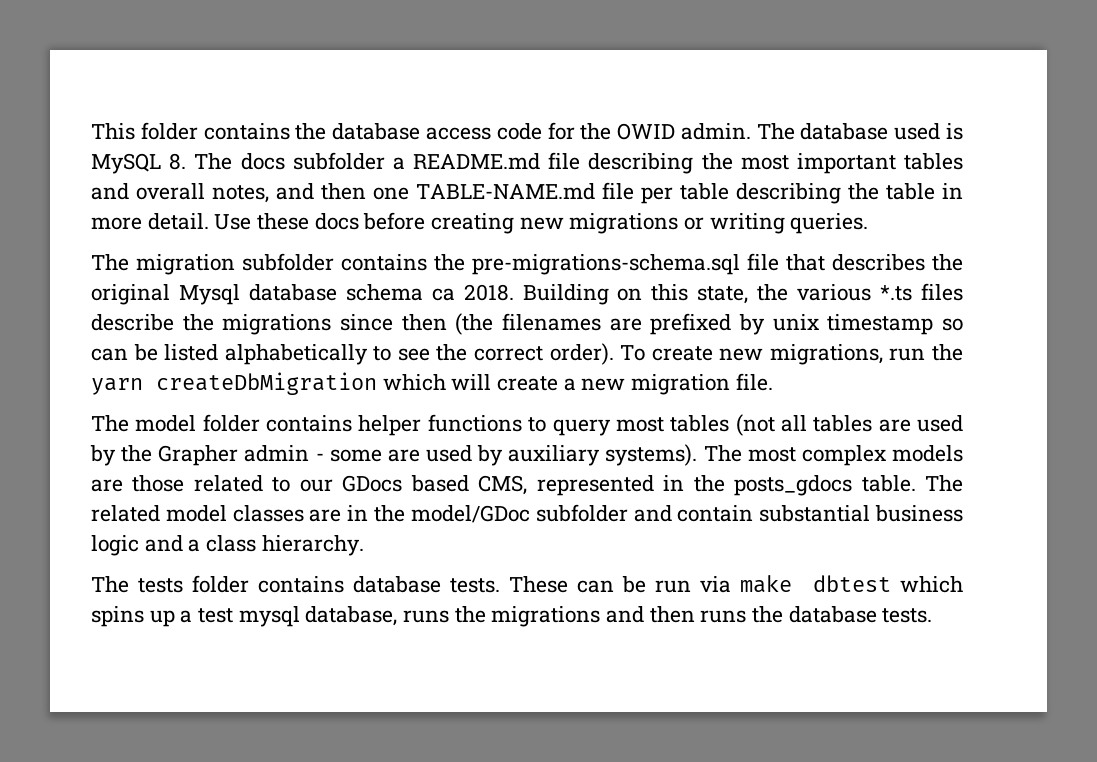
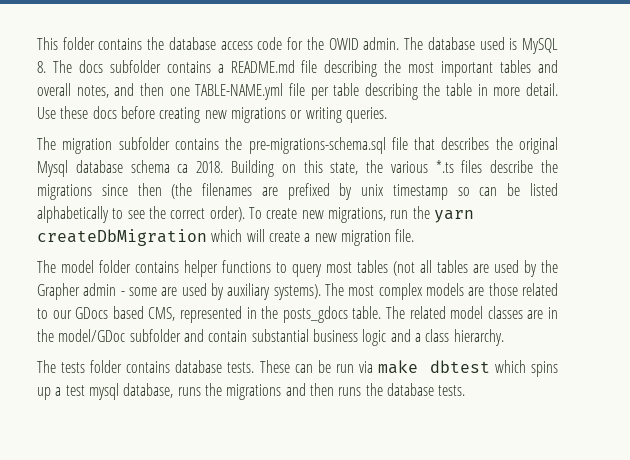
(385, 161) none -> [166,61,211,73] contains
[416,183,595,200] TABLE-NAME.md -> [195,83,284,100] TABLE-NAME.yml

